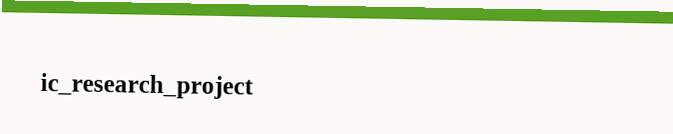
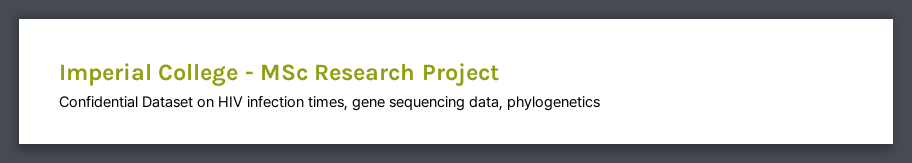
[40,72,254,100] ic_research_project -> [59,63,499,86] [59,95,601,111] Imperial College - MSc Research Project // Confidential Dataset on HIV infection times, gene sequencing data, phylogenetics

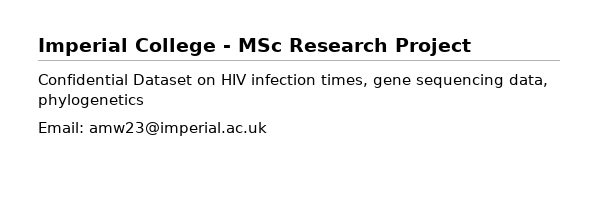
(601, 103) none -> [38,122,267,136] // Email: amw23@imperial.ac.uk

